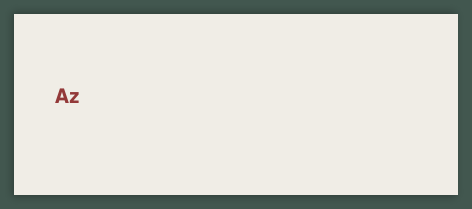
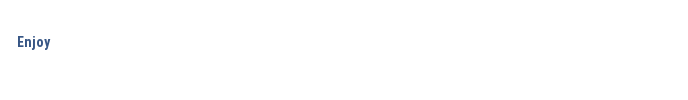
[55,88,79,103] Az -> [17,36,51,50] Enjoy

